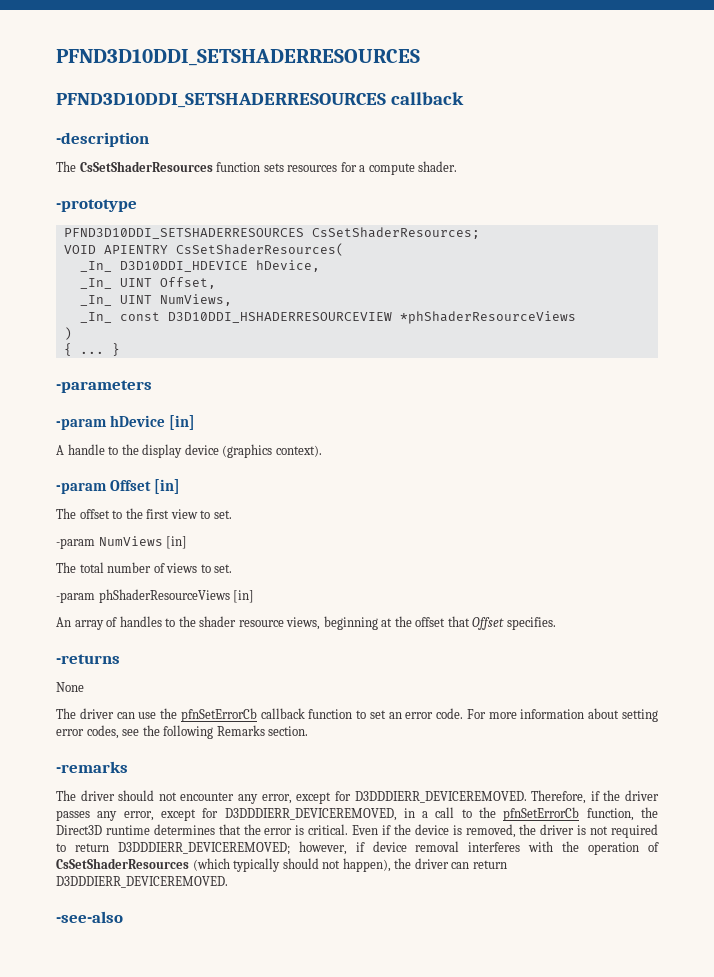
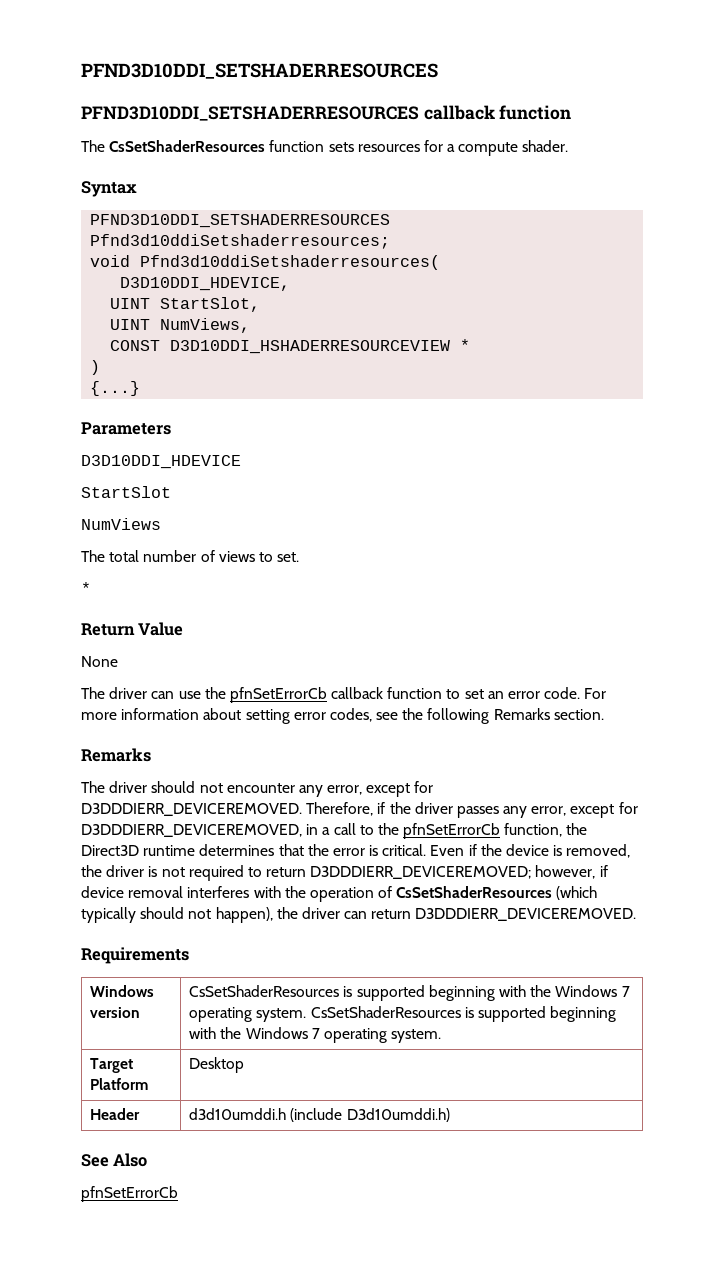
[56,132,149,147] // -description -> [499,105,572,120] function
[56,199,137,212] [63,227,480,239] [63,243,344,256] [79,260,320,272] [79,277,216,289] [79,294,232,306] [79,311,576,324] [63,327,72,340] [63,343,120,356] [56,380,152,393] [56,415,195,430] [56,444,322,458] [56,479,180,494] [56,508,232,519] [56,538,95,549] -prototype // PFND3D10DDI_SETSHADERRESOURCES CsSetShaderResources; // VOID APIENTRY CsSetShaderResources( // _In_ D3D10DDI_HDEVICE hDevice, // _In_ UINT Offset, // _In_ UINT NumViews, // _In_ const D3D10DDI_HSHADERRESOURCEVIEW *phShaderResourceViews // ) // { ... } // -parameters // -param hDevice [in] // A handle to the display device (graphics context). // -param Offset [in] // The offset to the first view to set. // -param -> [81,181,137,197] [90,214,391,228] [90,234,391,249] [90,255,441,270] [120,277,291,291] [110,297,261,312] [110,318,251,333] [110,339,471,354] [90,360,101,375] [90,381,141,396] [81,422,171,435] [81,455,241,469] [81,486,171,498] Syntax // PFND3D10DDI_SETSHADERRESOURCES Pfnd3d10ddiSetshaderresources; // void Pfnd3d10ddiSetshaderresources( // D3D10DDI_HDEVICE, // UINT StartSlot, // UINT NumViews, // CONST D3D10DDI_HSHADERRESOURCEVIEW * // ) // {...} // Parameters // D3D10DDI_HDEVICE // StartSlot //
[166,536,188,549] [in] -> (161, 524) none
[56,589,255,603] [56,616,556,630] [56,654,120,664] -param phShaderResourceViews [in] // An array of handles to the shader resource views, beginning at the offset that Offset specifies. // -returns -> [81,582,91,594] [81,622,184,636] * // Return Value
[56,761,128,773] -remarks -> [81,748,151,762] Remarks
[56,911,123,923] -see-also -> [81,947,189,964] [90,985,155,997] [90,1007,141,1018] [189,985,630,1001] [189,1006,617,1022] [189,1027,442,1043] [90,1058,134,1073] [90,1078,149,1090] [189,1057,245,1073] [90,1108,141,1120] [189,1108,450,1122] [81,1153,148,1167] [81,1186,178,1202] Requirements // Windows version | CsSetShaderResources is supported beginning with the Windows 7 operating system. CsSetShaderResources is supported beginning with the Windows 7 operating system. // Target Platform | Desktop // Header | d3d10umddi.h (include D3d10umddi.h) // See Also // pfnSetErrorCb

